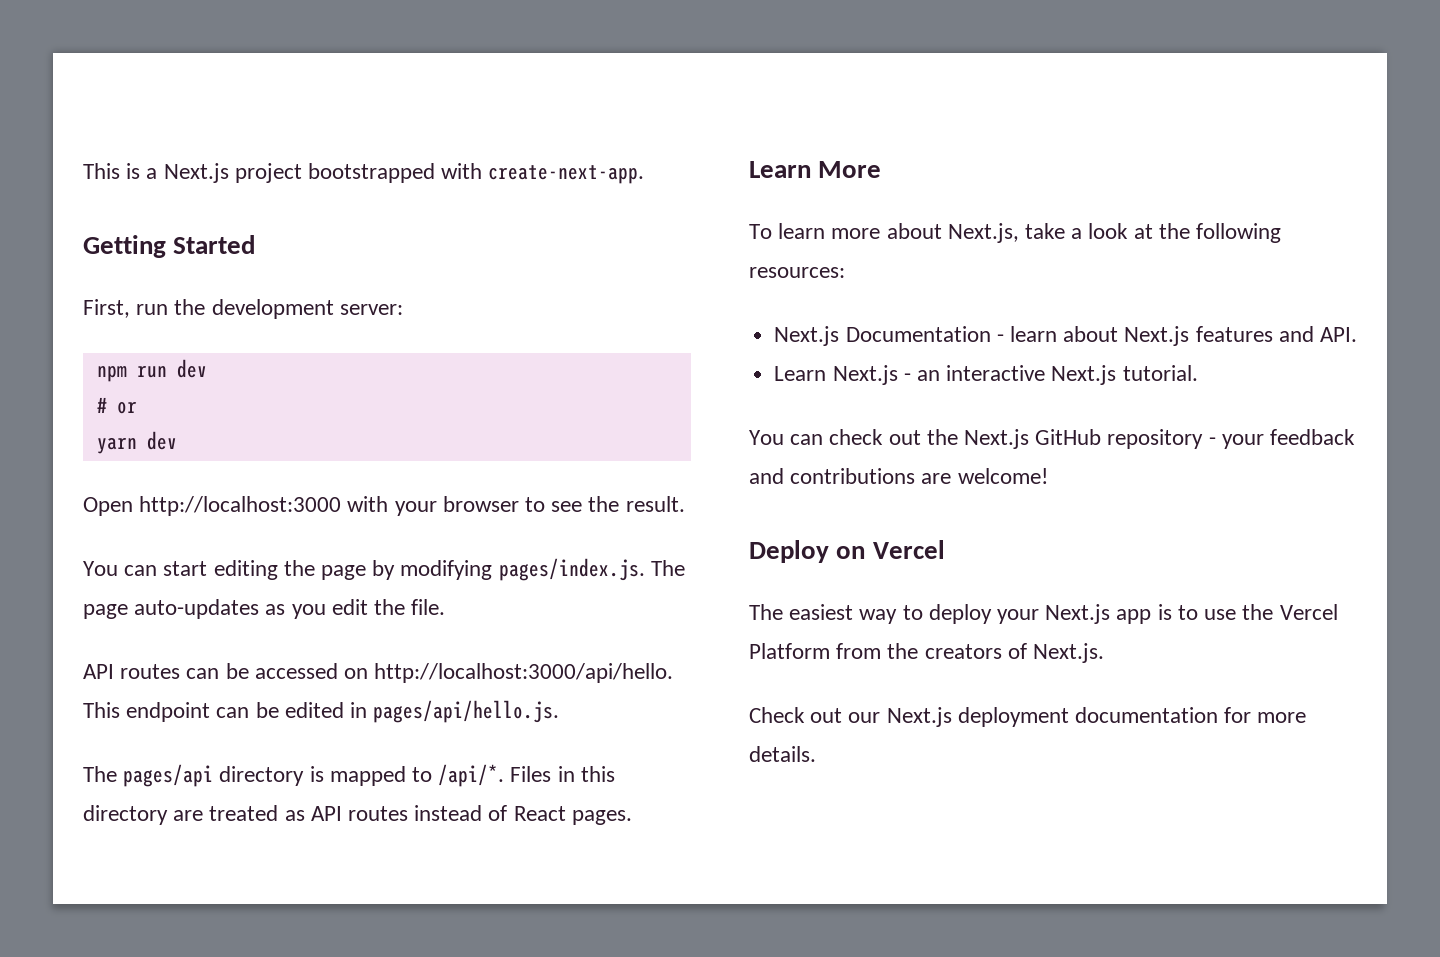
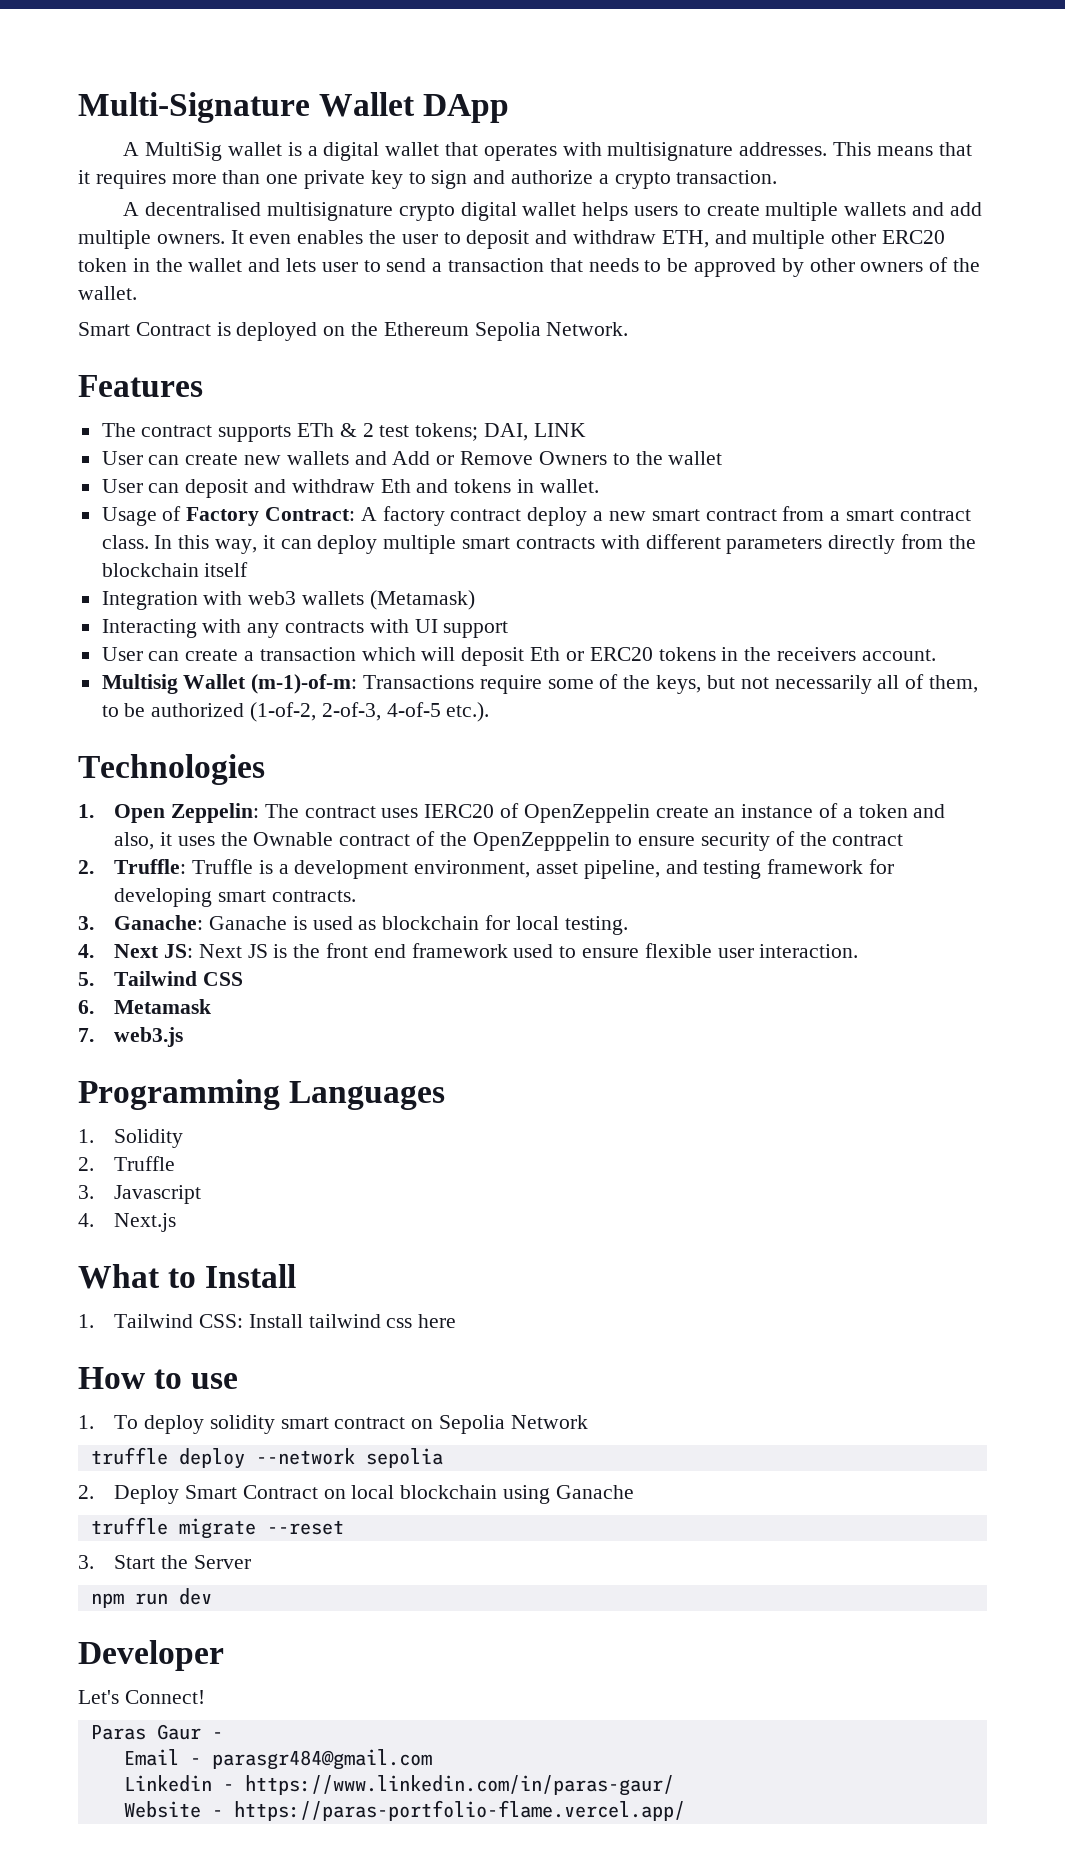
[83,163,645,184] [83,235,256,258] [83,299,403,319] [96,359,207,382] [96,397,137,414] [96,431,177,454] [83,496,685,516] [83,558,685,581] [83,599,446,619] [83,663,674,683] [83,700,560,723] [83,764,615,787] [83,805,632,825] [749,161,882,178] [749,223,1282,243] [749,267,845,278] [774,326,1357,346] [774,365,1198,385] [749,429,1356,449] [749,468,1048,484] [749,540,945,563] [749,604,1338,624] [749,643,1105,663] [749,707,1307,727] [749,746,816,762] This is a Next.js project bootstrapped with create-next-app. // Getting Started // First, run the development server: // npm run dev // # or // yarn dev // Open http://localhost:3000 with your browser to see the result. // You can start editing the page by modifying pages/index.js. The page auto-updates as you edit the file. // API routes can be accessed on http://localhost:3000/api/hello. This endpoint can be edited in pages/api/hello.js. // The pages/api directory is mapped to /api/*. Files in this directory are treated as API routes instead of React pages. // Learn More // To learn more about Next.js, take a look at the following resources: // Next.js Documentation - learn about Next.js features and API. // Learn Next.js - an interactive Next.js tutorial. // You can check out the Next.js GitHub repository - your feedback and contributions are welcome! // Deploy on Vercel // The easiest way to deploy your Next.js app is to use the Vercel Platform from the creators of Next.js. // Check out our Next.js deployment documentation for more details. -> [78,92,510,123] [123,142,972,161] [78,170,778,189] [123,202,982,221] [78,230,946,249] [78,257,981,277] [78,286,137,300] [78,322,629,341] [78,375,203,397] [101,423,586,442] [101,451,723,465] [101,479,599,498] [101,506,971,526] [101,534,976,554] [101,562,249,577] [101,590,475,610] [101,619,509,638] [101,647,936,666] [101,674,978,694] [101,702,490,722] [78,754,265,785] [78,803,946,823] [114,831,904,851] [78,859,894,879] [114,888,356,907] [78,915,628,935] [78,943,859,958] [78,971,243,986] [78,999,212,1014] [78,1027,184,1047] [78,1079,446,1110] [78,1129,184,1148] [78,1156,176,1171] [78,1185,202,1204] [78,1213,177,1232] [78,1264,297,1289] [78,1314,457,1328] [78,1367,239,1389] [78,1415,588,1434] [90,1447,443,1469] [78,1485,634,1504] [90,1517,344,1539] [78,1555,251,1569] [90,1588,212,1608] [78,1640,224,1671] [78,1690,205,1704] [90,1724,223,1740] [123,1749,432,1770] [123,1775,674,1796] [123,1800,685,1821] Multi-Signature Wallet DApp // A MultiSig wallet is a digital wallet that operates with multisignature addresses. This means that it requires more than one private key to sign and authorize a crypto transaction. // A decentralised multisignature crypto digital wallet helps users to create multiple wallets and add multiple owners. It even enables the user to deposit and withdraw ETH, and multiple other ERC20 token in the wallet and lets user to send a transaction that needs to be approved by other owners of the wallet. // Smart Contract is deployed on the Ethereum Sepolia Network. // Features // The contract supports ETh & 2 test tokens; DAI, LINK // User can create new wallets and Add or Remove Owners to the wallet // User can deposit and withdraw Eth and tokens in wallet. // Usage of Factory Contract: A factory contract deploy a new smart contract from a smart contract class. In this way, it can deploy multiple smart contracts with different parameters directly from the blockchain itself // Integration with web3 wallets (Metamask) // Interacting with any contracts with UI support // User can create a transaction which will deposit Eth or ERC20 tokens in the receivers account. // Multisig Wallet (m-1)-of-m: Transactions require some of the keys, but not necessarily all of them, to be authorized (1-of-2, 2-of-3, 4-of-5 etc.). // Technologies // 1. Open Zeppelin: The contract uses IERC20 of OpenZeppelin create an instance of a token and also, it uses the Ownable contract of the OpenZepppelin to ensure security of the contract // 2. Truffle: Truffle is a development environment, asset pipeline, and testing framework for developing smart contracts. // 3. Ganache: Ganache is used as blockchain for local testing. // 4. Next JS: Next JS is the front end framework used to ensure flexible user interaction. // 5. Tailwind CSS // 6. Metamask // 7. web3.js // Programming Languages // 1. Solidity // 2. Truffle // 3. Javascript // 4. Next.js // What to Install // 1. Tailwind CSS: Install tailwind css here // How to use // 1. To deploy solidity smart contract on Sepolia Network // truffle deploy --network sepolia // 2. Deploy Smart Contract on local blockchain using Ganache // truffle migrate --reset // 3. Start the Server // npm run dev // Developer // Let's Connect! // Paras Gaur - // Email - parasgr484@gmail.com // Linkedin - https://www.linkedin.com/in/paras-gaur/ // Website - https://paras-portfolio-flame.vercel.app/

